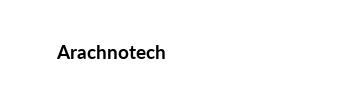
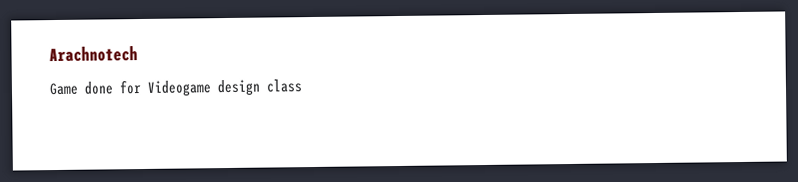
(166, 52) none -> [49,79,303,97] // Game done for Videogame design class

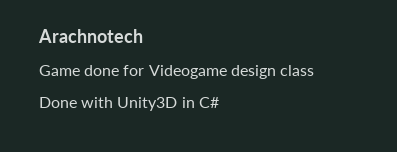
(303, 86) none -> [39,97,219,111] // Done with Unity3D in C#

